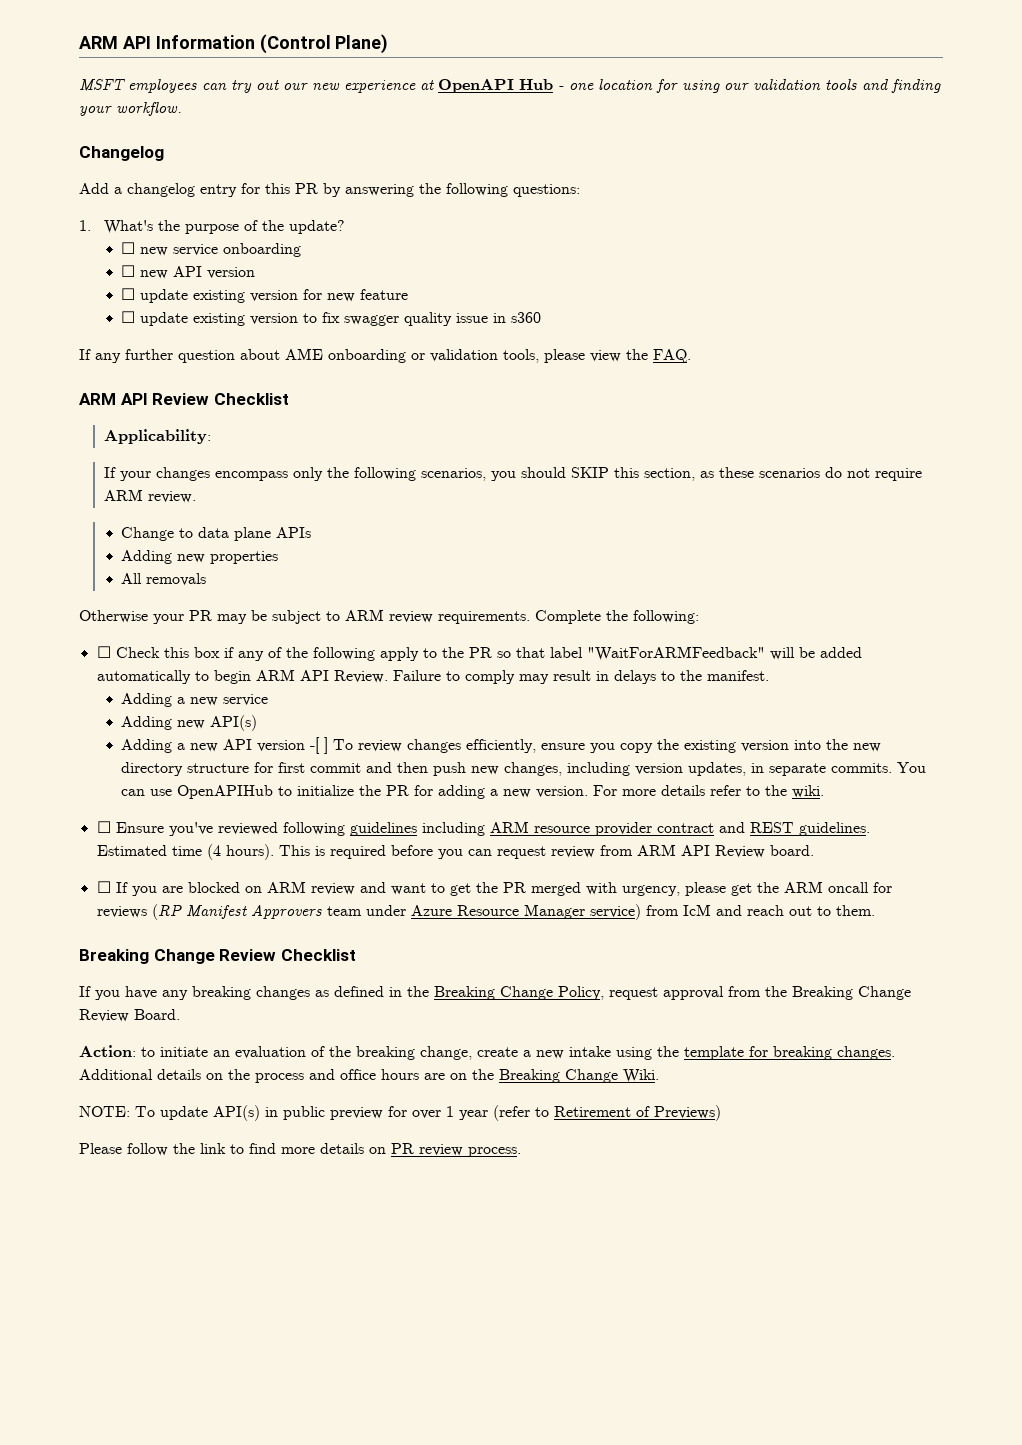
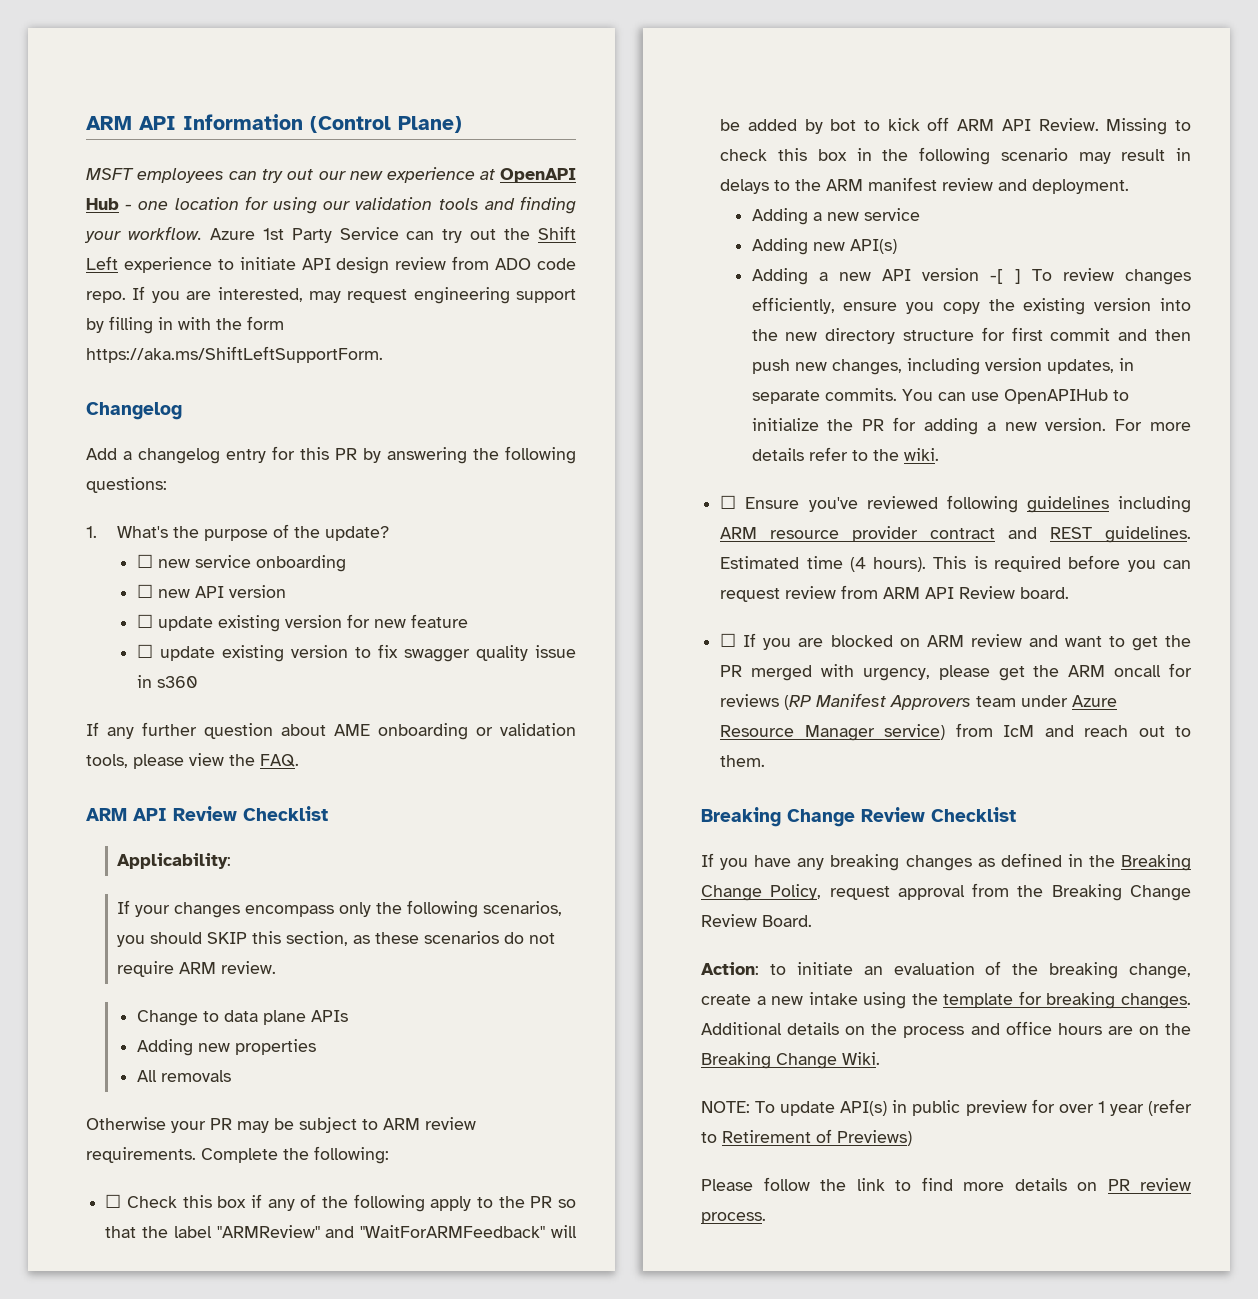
(182, 109) none -> [209,226,576,243] [86,256,577,274] [86,286,576,304] [86,316,284,334] [86,346,383,363] Azure 1st Party Service can try out the Shift Left experience to initiate API design review from ADO code repo. If you are interested, may request engineering support by filling in with the form https://aka.ms/ShiftLeftSupportForm.
[549,646,862,661] [96,669,515,684] label "WaitForARMFeedback" will be added automatically to begin ARM API Review. Failure to comply -> [142,1225,577,1238] [720,117,1191,135] [720,147,1068,165] the label "ARMReview" and "WaitForARMFeedback" will be added by bot to kick off ARM API Review. Missing to check this box in the following scenario
[706,670,769,681] manifest. -> [826,177,1130,194] ARM manifest review and deployment.

